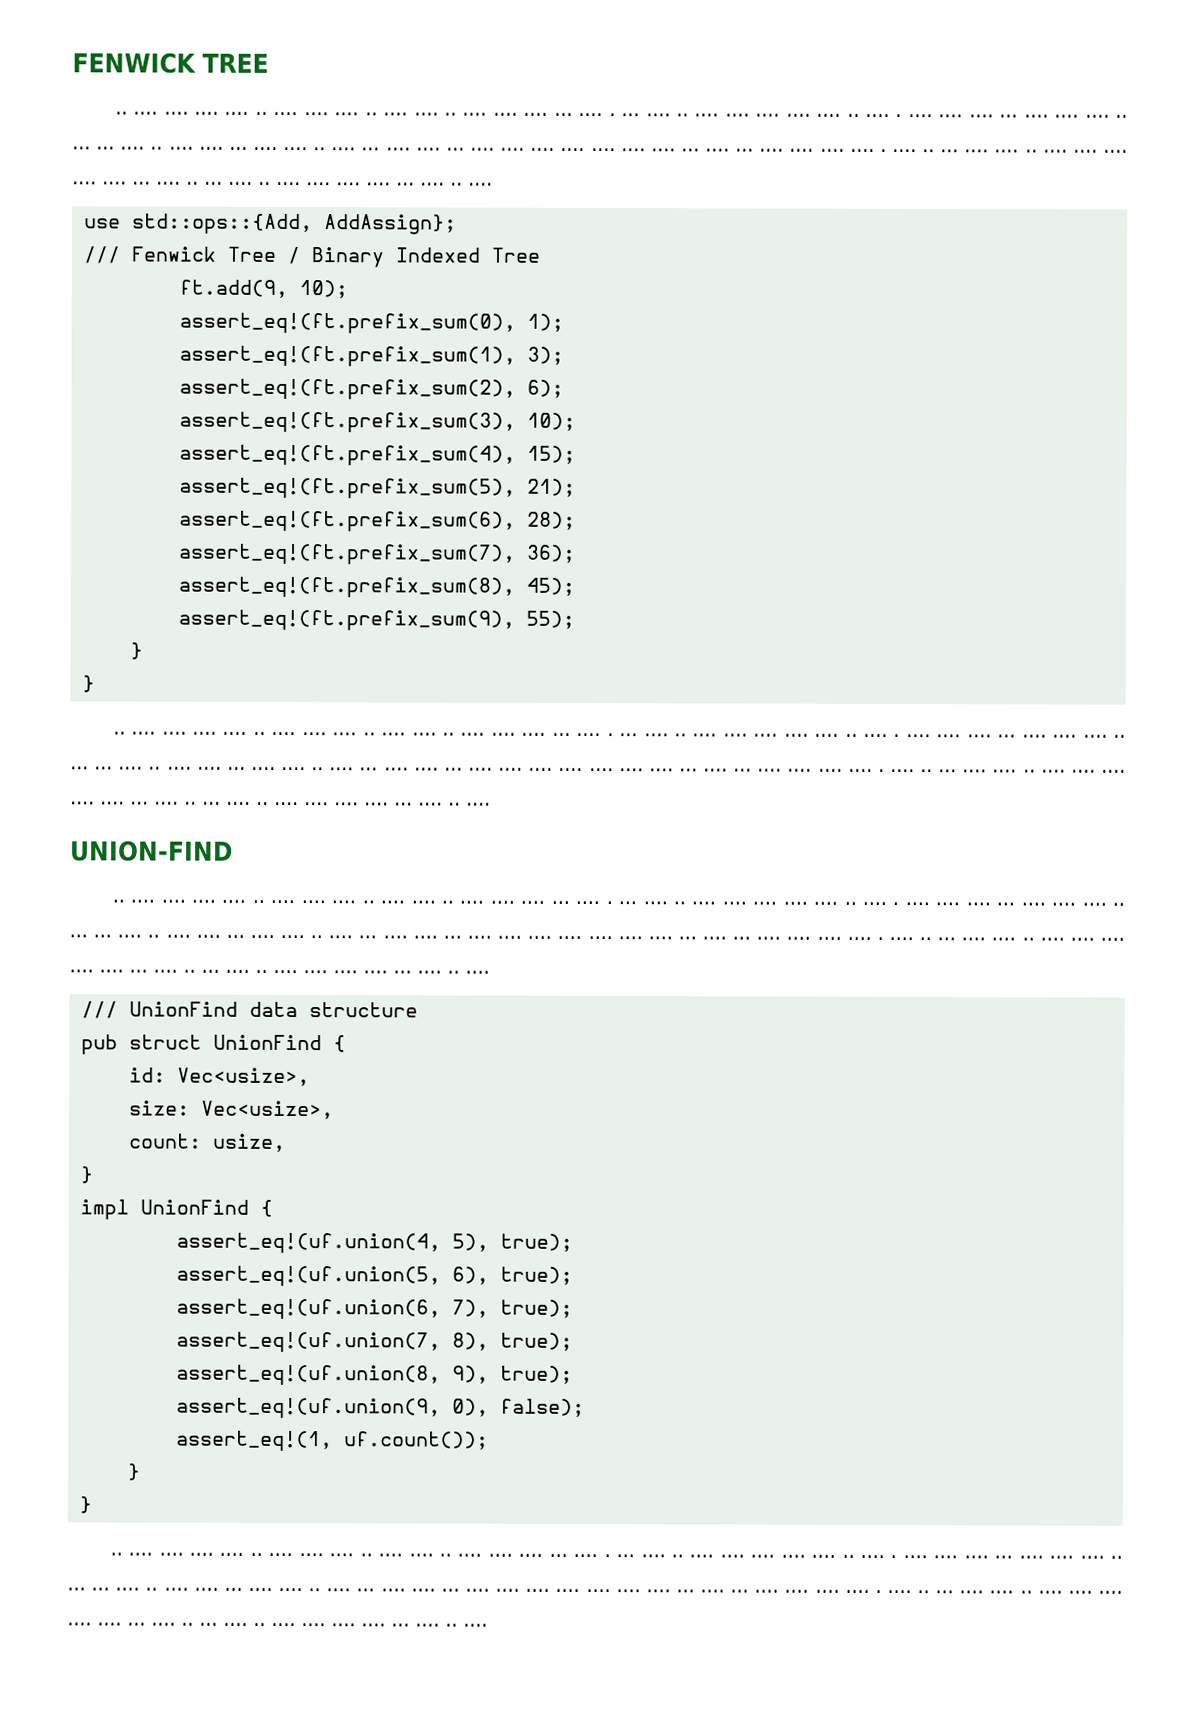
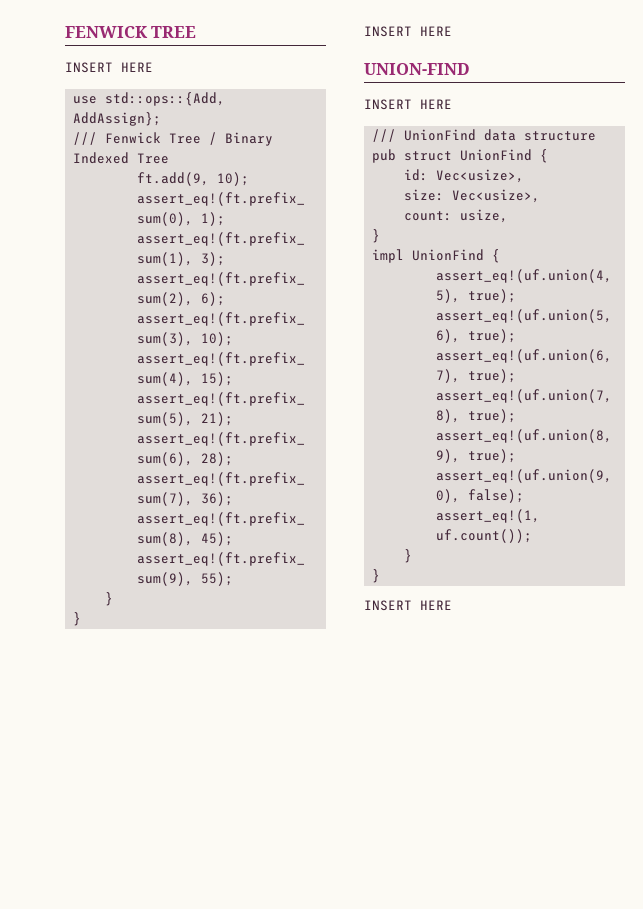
[114,111,1129,118] [72,146,1129,153] [72,181,493,186] .. .... .... .... .... .. .... .... .... .. .... .... .. .... .... .... ... .... . ... .... .. .... .... .... .... .... .. .... . .... .... .... ... .... .... .... .. ... ... .... .. .... .... ... .... .... .. .... ... .... .... ... .... .... .... .... .... .... .... ... .... ... .... .... .... .... . .... .. ... .... .... .. .... .... .... .... .... ... .... .. ... .... .. .... .... .... .... ... .... .. .... -> [65,62,153,73] INSERT HERE
[112,731,1127,738] [70,766,1127,773] [70,801,491,806] [69,840,233,862] [111,899,1126,906] [69,934,1126,941] [69,969,490,974] .. .... .... .... .... .. .... .... .... .. .... .... .. .... .... .... ... .... . ... .... .. .... .... .... .... .... .. .... . .... .... .... ... .... .... .... .. ... ... .... .. .... .... ... .... .... .. .... ... .... .... ... .... .... .... .... .... .... .... ... .... ... .... .... .... .... . .... .. ... .... .... .. .... .... .... .... .... ... .... .. ... .... .. .... .... .... .... ... .... .. .... // UNION-FIND // .. .... .... .... .... .. .... .... .... .. .... .... .. .... .... .... ... .... . ... .... .. .... .... .... .... .... .. .... . .... .... .... ... .... .... .... .. ... ... .... .. .... .... ... .... .... .. .... ... .... .... ... .... .... .... .... .... .... .... ... .... ... .... .... .... .... . .... .. ... .... .... .. .... .... .... .... .... ... .... .. ... .... .. .... .... .... .... ... .... .. .... -> [364,26,452,37] [364,63,470,75] [364,99,452,110] INSERT HERE // UNION-FIND // INSERT HERE
[109,1552,1124,1559] [67,1587,1124,1594] [67,1622,488,1627] .. .... .... .... .... .. .... .... .... .. .... .... .. .... .... .... ... .... . ... .... .. .... .... .... .... .... .. .... . .... .... .... ... .... .... .... .. ... ... .... .. .... .... ... .... .... .. .... ... .... .... ... .... .... .... .... .... .... .... ... .... ... .... .... .... .... . .... .. ... .... .... .. .... .... .... .... .... ... .... .. ... .... .. .... .... .... .... ... .... .. .... -> [364,600,452,611] INSERT HERE

